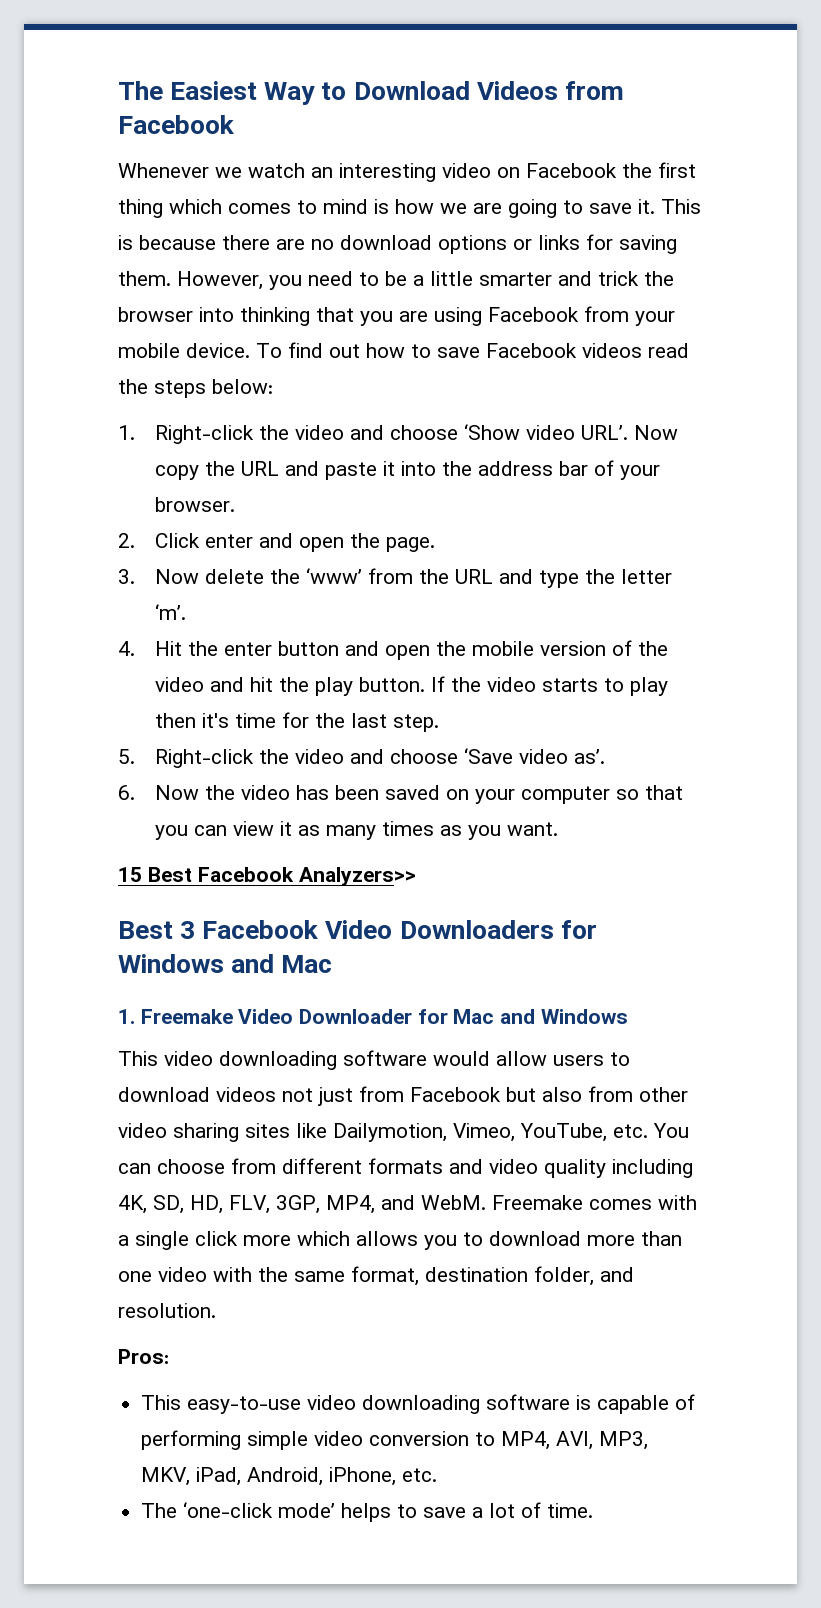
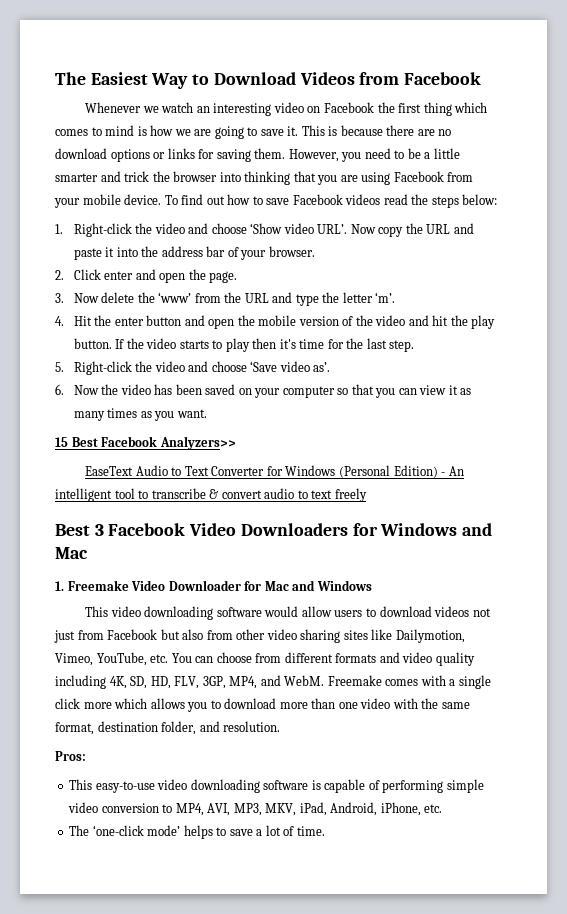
(416, 876) none -> [85,465,464,478] [55,488,367,502] // EaseText Audio to Text Converter for Windows (Personal Edition) - An intelligent tool to transcribe & convert audio to text freely

